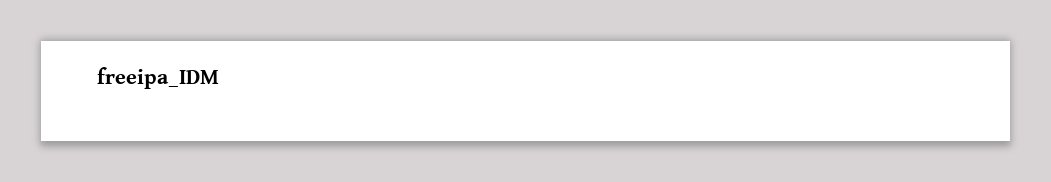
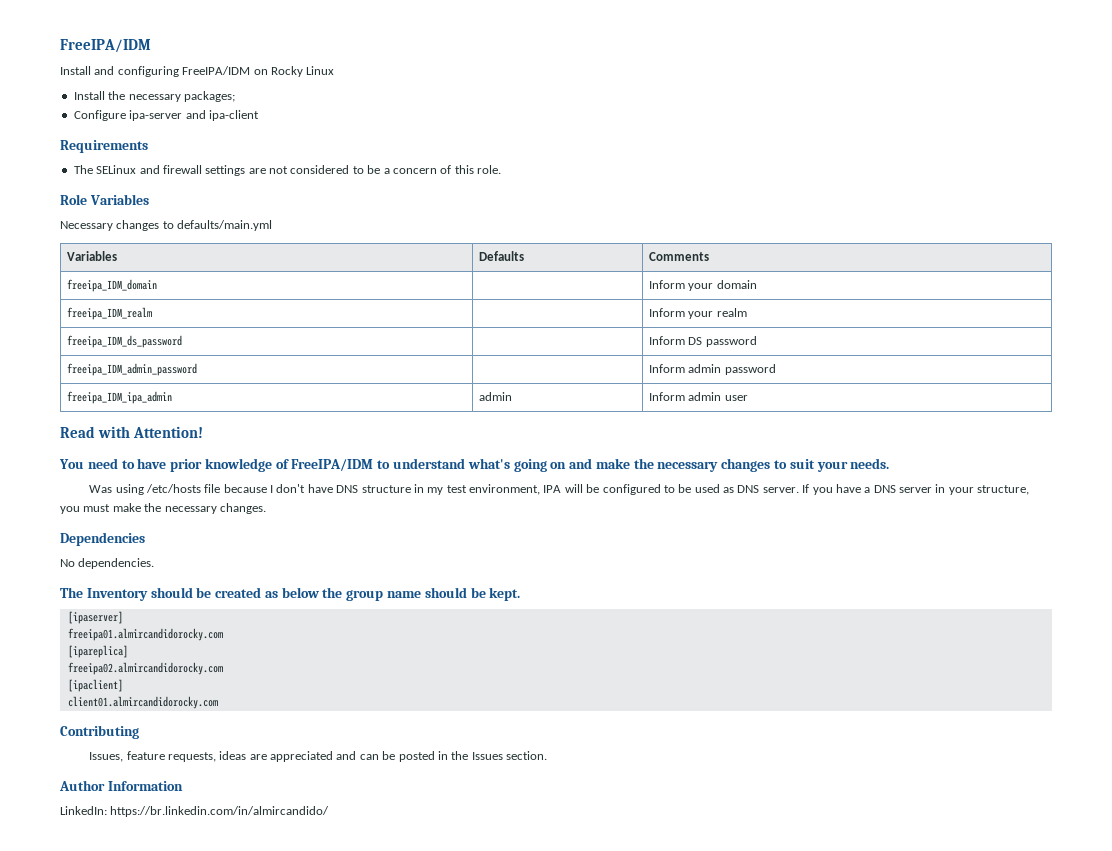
[97,67,219,89] freeipa_IDM -> [60,39,151,53] [60,66,335,77] [73,91,235,102] [73,110,259,121] [60,140,148,153] [73,165,501,176] [60,194,149,205] [60,220,273,231] [67,251,118,261] [479,251,525,261] [649,252,710,261] [67,279,158,292] [649,280,757,291] [67,307,153,320] [649,308,747,319] [67,335,183,348] [649,336,757,347] [67,363,198,376] [649,364,776,375] [67,391,173,404] [479,392,513,401] [649,392,748,401] [60,426,204,438] [59,458,890,472] [89,484,1030,495] [60,503,266,514] [60,532,145,546] [60,558,155,569] [60,587,521,601] [67,611,123,624] [67,628,223,641] [67,645,128,658] [67,662,223,675] [67,679,123,692] [67,696,218,709] [60,725,139,739] [89,751,548,762] [59,780,183,791] [60,806,330,817] FreeIPA/IDM // Install and configuring FreeIPA/IDM on Rocky Linux // Install the necessary packages; // Configure ipa-server and ipa-client // Requirements // The SELinux and firewall settings are not considered to be a concern of this role. // Role Variables // Necessary changes to defaults/main.yml // Variables | Defaults | Comments // freeipa_IDM_domain | | Inform your domain // freeipa_IDM_realm | | Inform your realm // freeipa_IDM_ds_password | | Inform DS password // freeipa_IDM_admin_password | | Inform admin password // freeipa_IDM_ipa_admin | admin | Inform admin user // Read with Attention! // You need to have prior knowledge of FreeIPA/IDM to understand what's going on and make the necessary changes to suit your needs. // Was using /etc/hosts file because I don't have DNS structure in my test environment, IPA will be configured to be used as DNS server. If you have a DNS server in your structure, you must make the necessary changes. // Dependencies // No dependencies. // The Inventory should be created as below the group name should be kept. // [ipaserver] // freeipa01.almircandidorocky.com // [ipareplica] // freeipa02.almircandidorocky.com // [ipaclient] // client01.almircandidorocky.com // Contributing // Issues, feature requests, ideas are appreciated and can be posted in the Issues section. // Author Information // LinkedIn: https://br.linkedin.com/in/almircandido/

